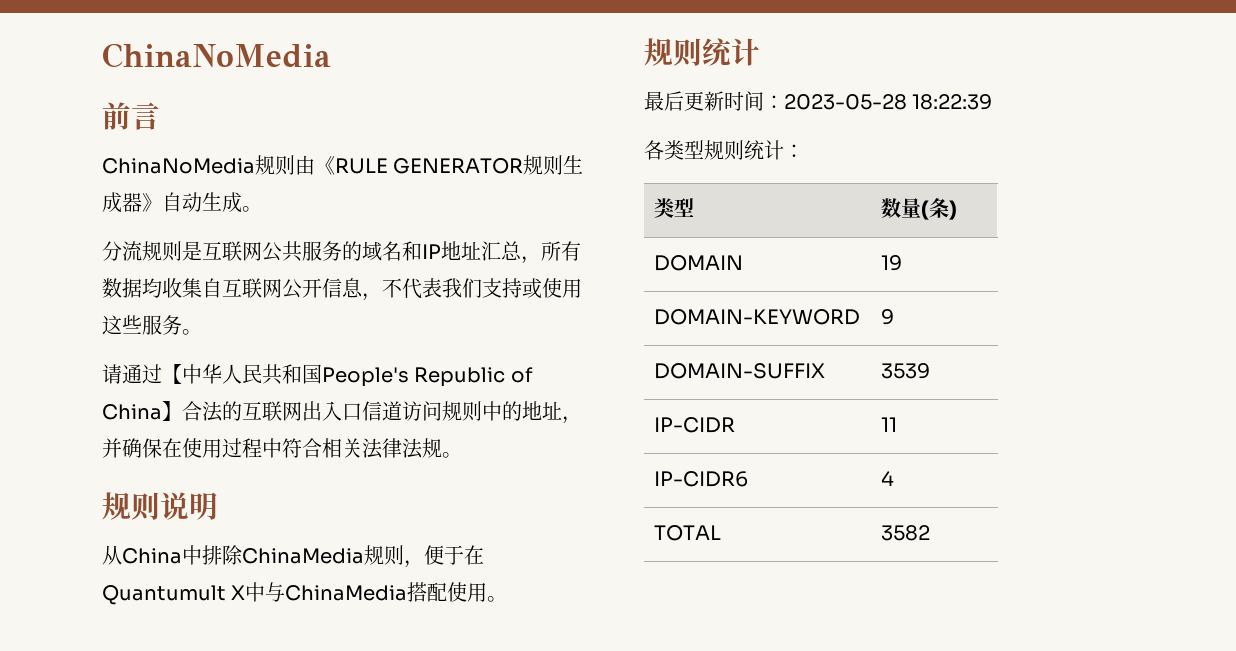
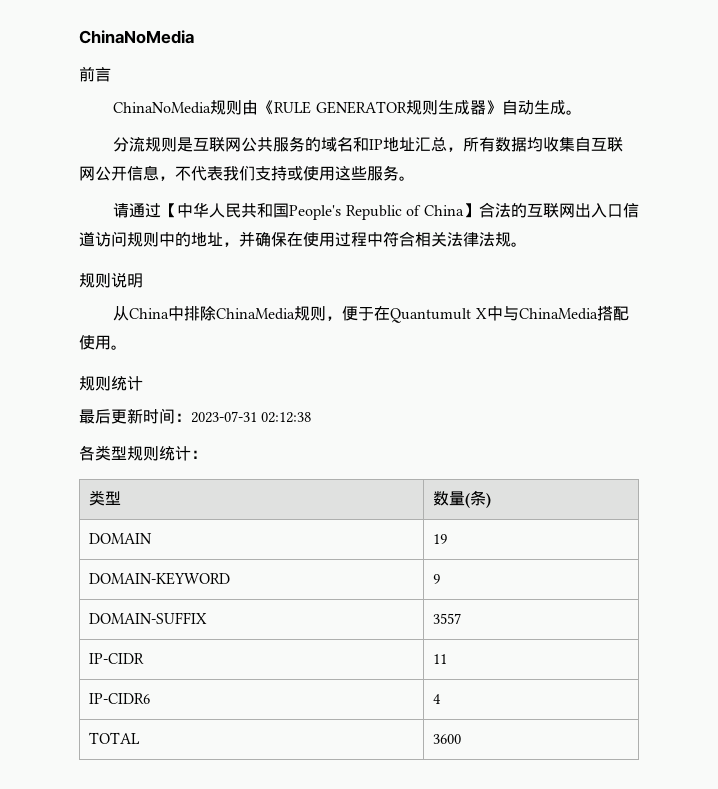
[784,94,993,110] 2023-05-28 18:22:39 -> [191,411,312,423] 2023-07-31 02:12:38
[881,363,931,379] 3539 -> [432,613,461,624] 3557
[881,525,931,541] 3582 -> [432,734,461,744] 3600

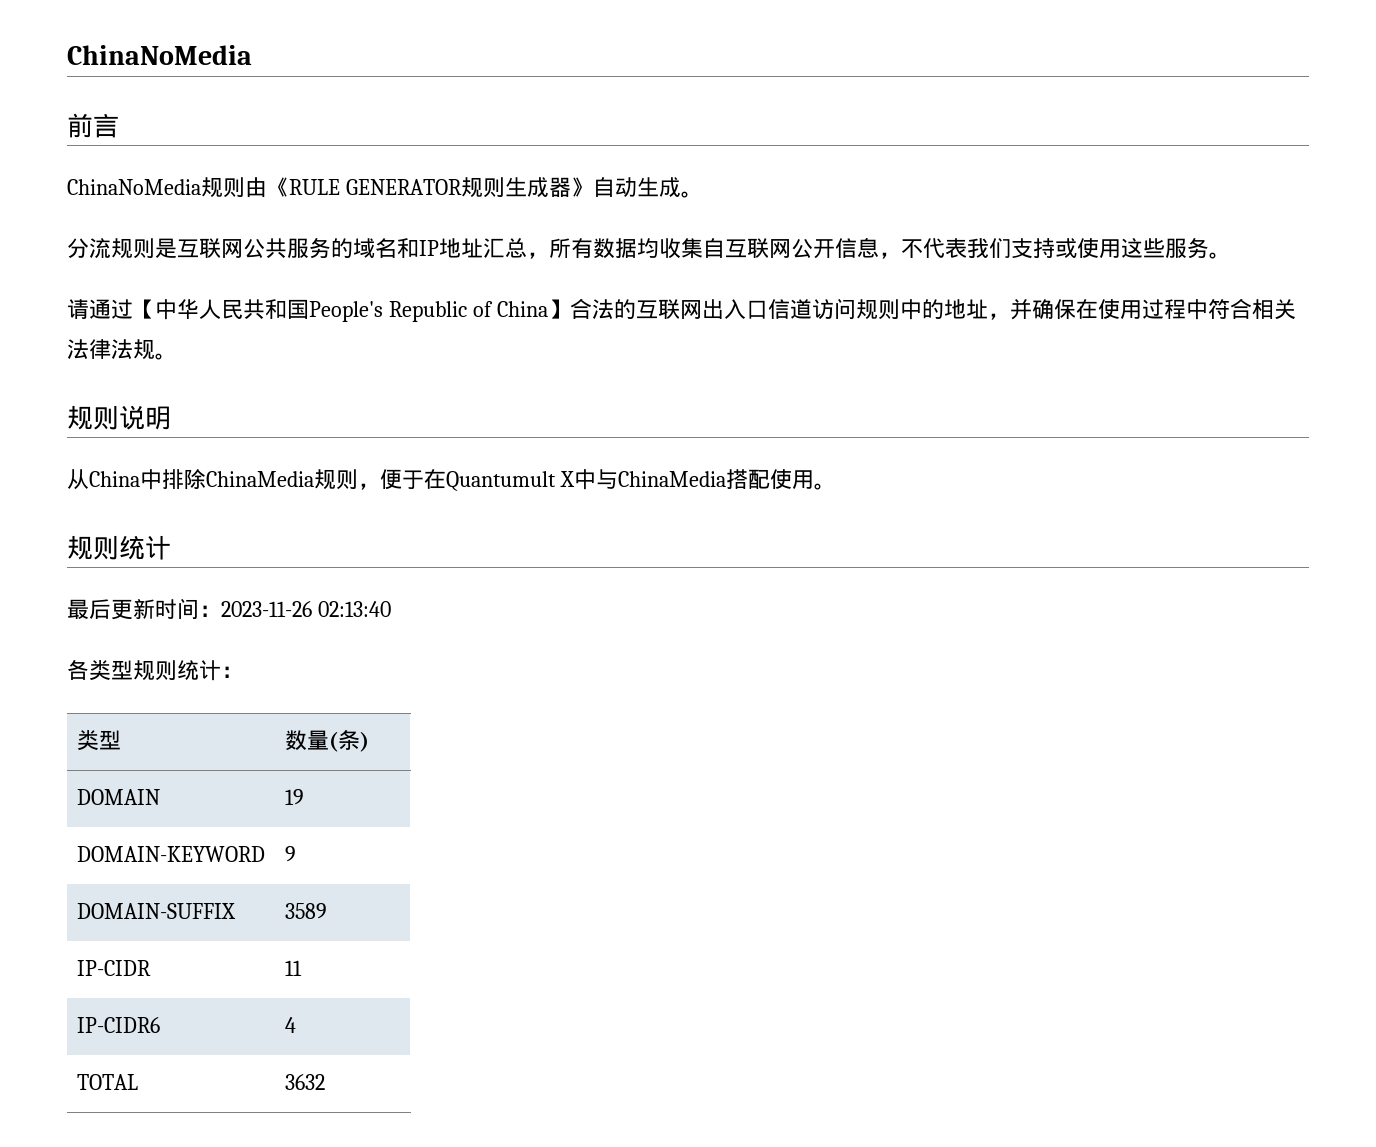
[191,411,312,423] 2023-07-31 02:12:38 -> [221,601,391,617] 2023-11-26 02:13:40
[432,613,461,624] 3557 -> [284,903,327,919] 3589
[432,734,461,744] 3600 -> [284,1074,325,1090] 3632

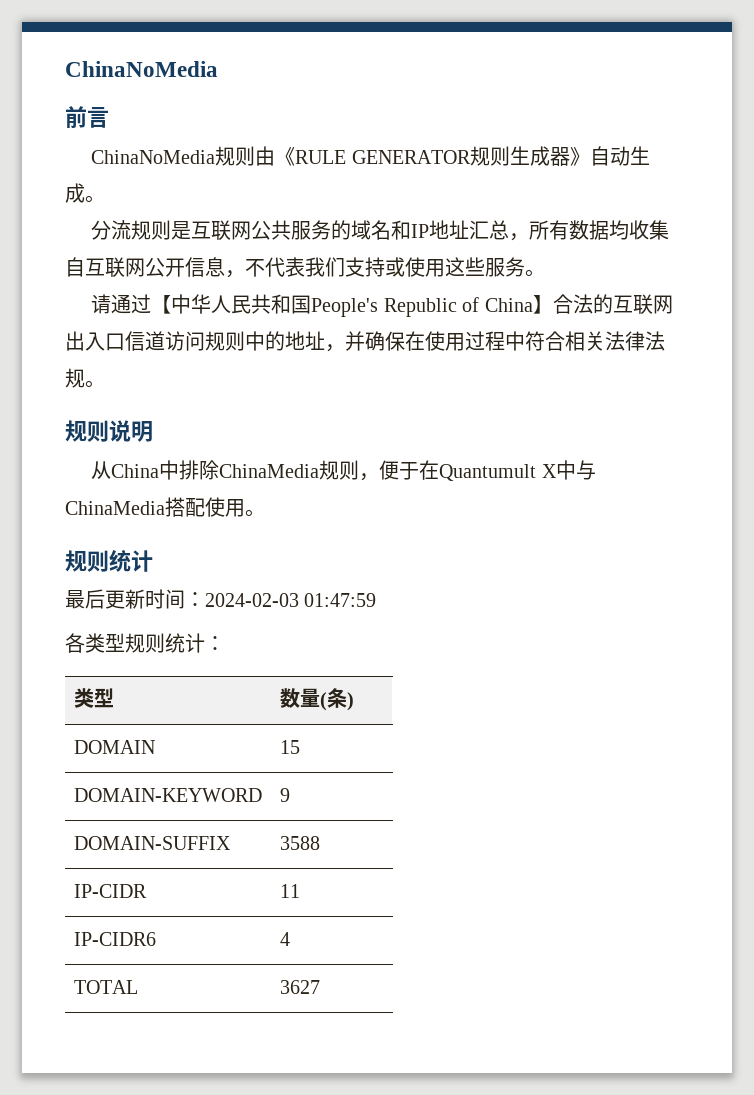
[221,601,391,617] 2023-11-26 02:13:40 -> [205,593,377,607] 2024-02-03 01:47:59
[284,789,304,805] 19 -> [279,740,300,754] 15
[284,903,327,919] 3589 -> [279,836,320,850] 3588
[284,1074,325,1090] 3632 -> [279,980,320,994] 3627

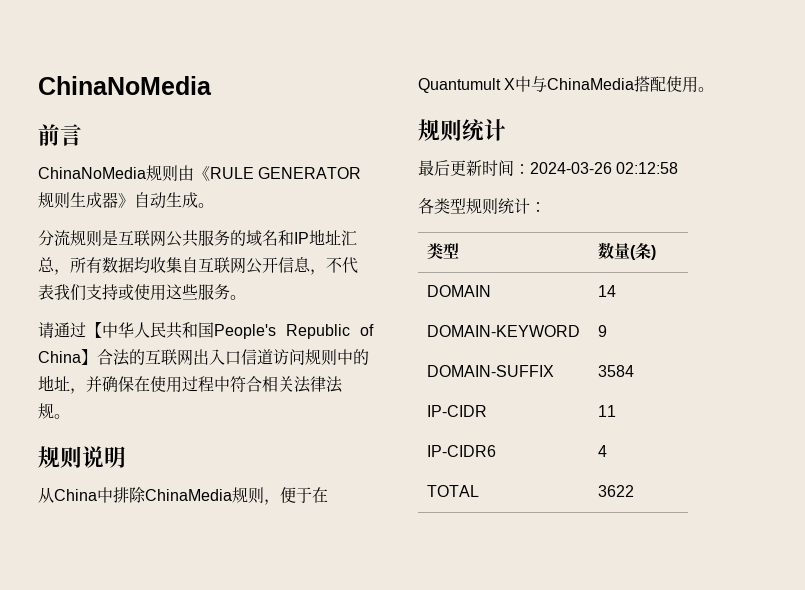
[205,593,377,607] 2024-02-03 01:47:59 -> [530,162,679,174] 2024-03-26 02:12:58
[279,740,300,754] 15 -> [597,285,616,297] 14
[279,836,320,850] 3588 -> [597,365,634,377] 3584
[279,980,320,994] 3627 -> [597,485,634,497] 3622

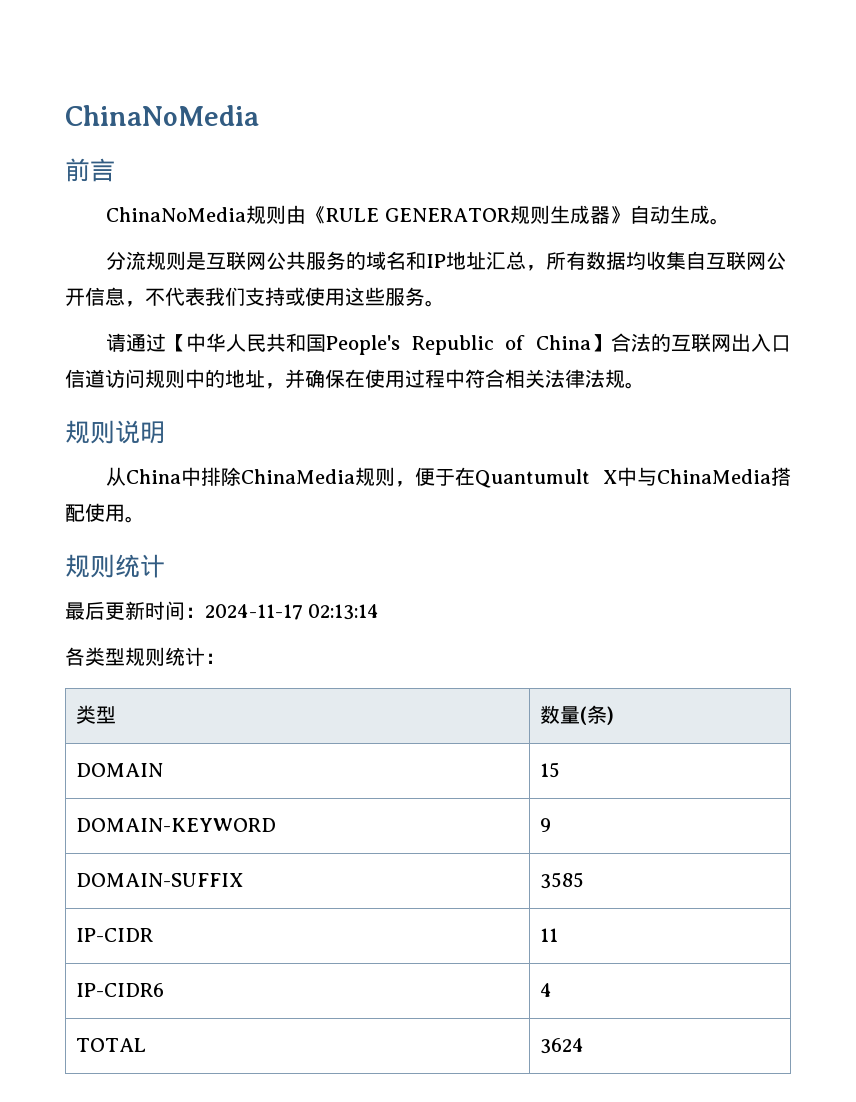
[530,162,679,174] 2024-03-26 02:12:58 -> [205,604,380,620] 2024-11-17 02:13:14
[597,285,616,297] 14 -> [540,762,561,778] 15
[597,365,634,377] 3584 -> [540,872,585,889] 3585
[597,485,634,497] 3622 -> [540,1038,585,1054] 3624

